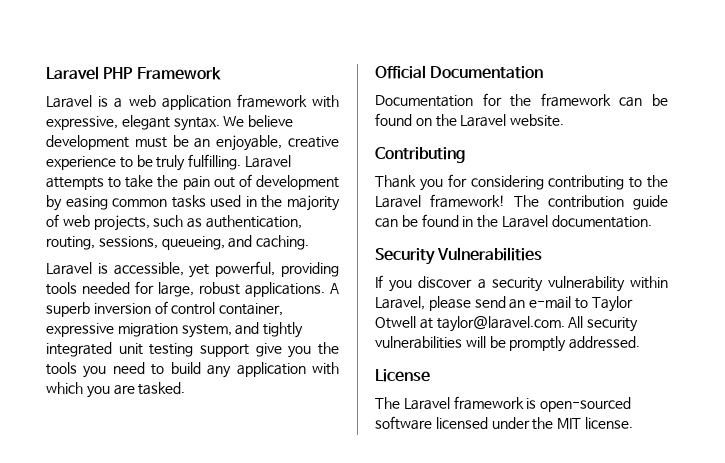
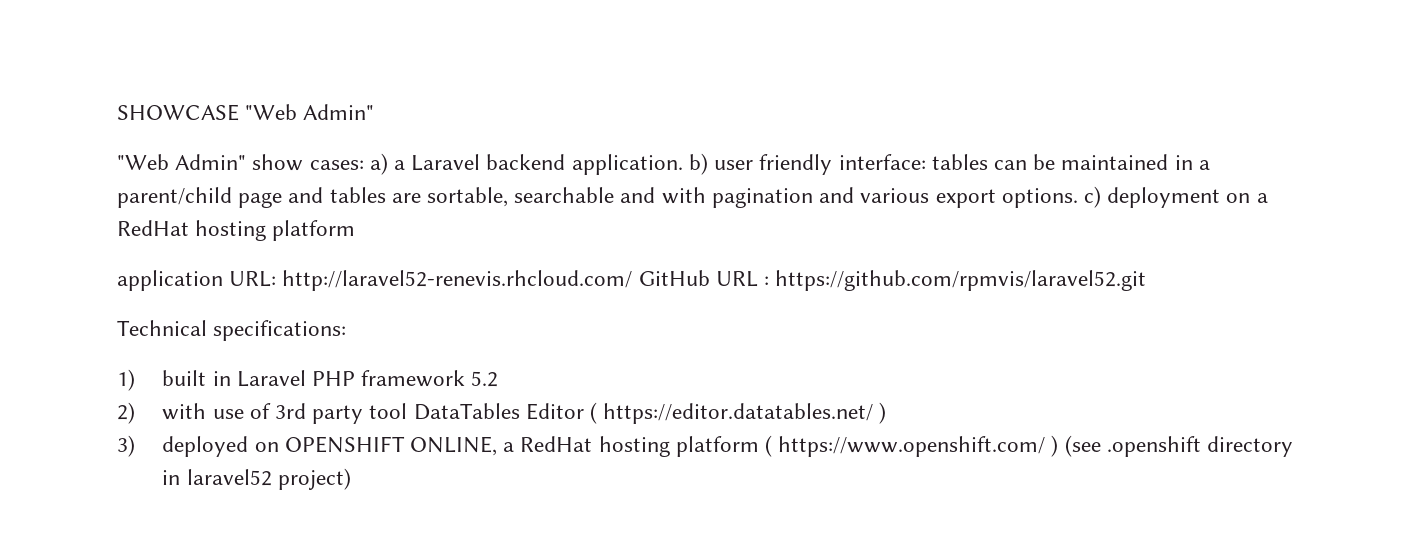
[46,66,221,80] [46,94,340,110] [46,115,294,131] [46,135,340,151] [46,154,291,171] [46,174,339,190] [46,195,340,211] [46,214,302,231] [46,235,310,250] [46,261,340,278] [46,281,339,297] [46,301,284,317] [46,322,304,338] [46,342,339,358] [46,362,339,378] [46,382,186,398] [375,65,544,79] [375,93,668,107] [375,113,565,127] [375,147,465,163] [375,174,668,191] [375,194,668,210] [375,214,652,228] [375,247,543,265] [375,275,668,292] [375,296,633,312] [375,316,639,332] [375,336,641,352] [375,369,430,382] [375,396,632,412] [375,416,633,430] Laravel PHP Framework // Laravel is a web application framework with expressive, elegant syntax. We believe development must be an enjoyable, creative experience to be truly fulfilling. Laravel attempts to take the pain out of development by easing common tasks used in the majority of web projects, such as authentication, routing, sessions, queueing, and caching. // Laravel is accessible, yet powerful, providing tools needed for large, robust applications. A superb inversion of control container, expressive migration system, and tightly integrated unit testing support give you the tools you need to build any application with which you are tasked. // Official Documentation // Documentation for the framework can be found on the Laravel website. // Contributing // Thank you for considering contributing to the Laravel framework! The contribution guide can be found in the Laravel documentation. // Security Vulnerabilities // If you discover a security vulnerability within Laravel, please send an e-mail to Taylor Otwell at taylor@laravel.com. All security vulnerabilities will be promptly addressed. // License // The Laravel framework is open-sourced software licensed under the MIT license. -> [117,104,375,121] [117,153,1210,175] [117,186,1268,208] [117,220,356,241] [117,270,1147,291] [117,320,347,341] [117,369,499,391] [117,402,887,424] [117,435,1294,457] [162,468,351,490] SHOWCASE "Web Admin" // "Web Admin" show cases: a) a Laravel backend application. b) user friendly interface: tables can be maintained in a parent/child page and tables are sortable, searchable and with pagination and various export options. c) deployment on a RedHat hosting platform // application URL: http://laravel52-renevis.rhcloud.com/ GitHub URL : https://github.com/rpmvis/laravel52.git // Technical specifications: // 1) built in Laravel PHP framework 5.2 // 2) with use of 3rd party tool DataTables Editor ( https://editor.datatables.net/ ) // 3) deployed on OPENSHIFT ONLINE, a RedHat hosting platform ( https://www.openshift.com/ ) (see .openshift directory in laravel52 project)

